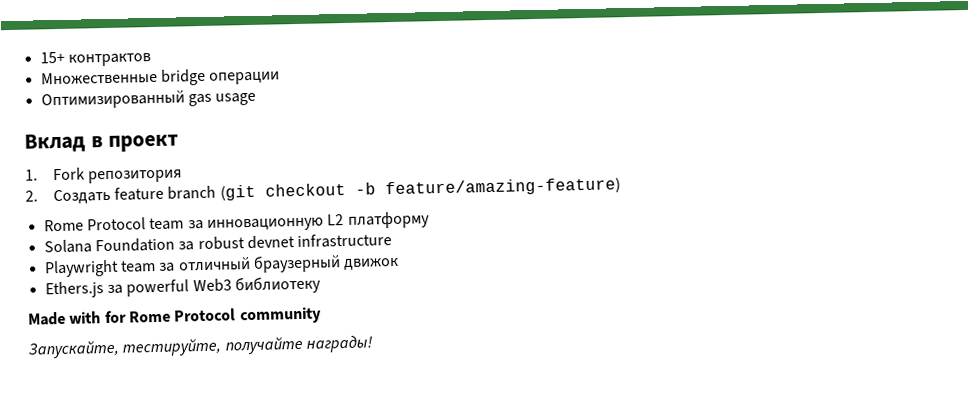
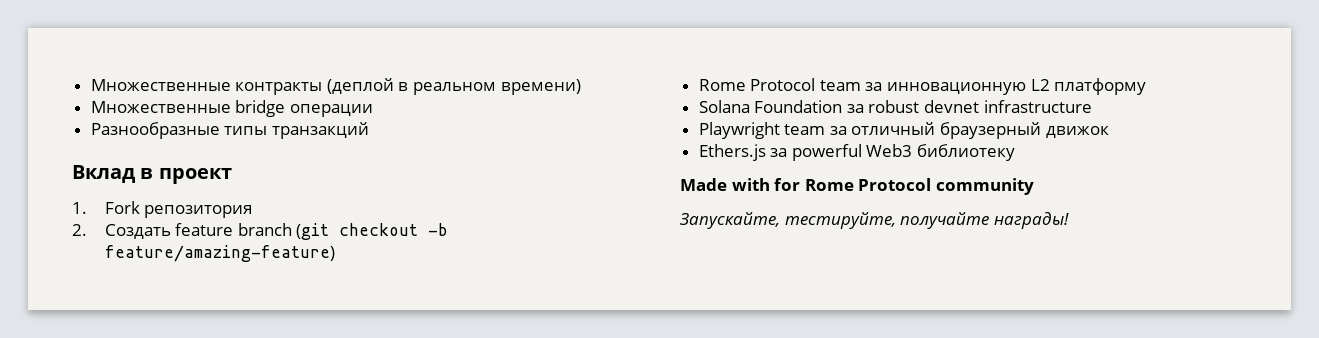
[39,51,151,67] 15+ контрактов -> [90,78,581,95] Множественные контракты (деплой в реальном времени)
[40,90,257,110] Оптимизированный gas usage -> [90,122,369,139] Разнообразные типы транзакций

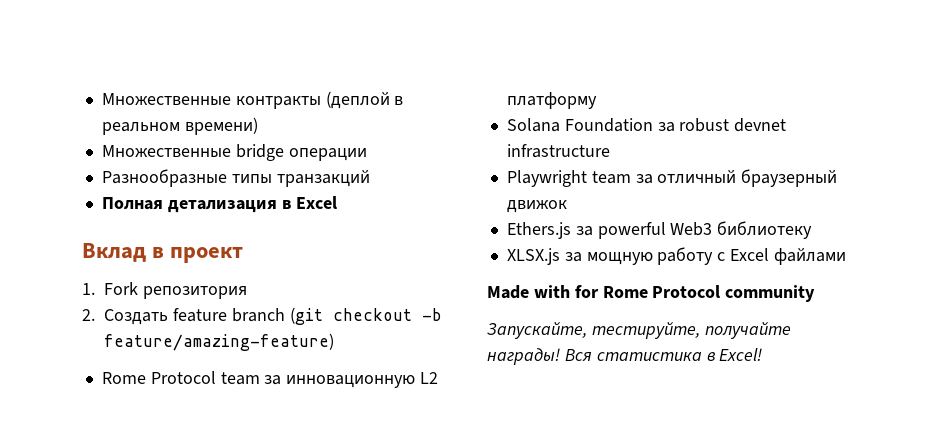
(369, 130) none -> [101,196,338,213] // Полная детализация в Excel
(1016, 152) none -> [506,247,846,265] // XLSX.js за мощную работу с Excel файлами
(1069, 220) none -> [564,348,763,361] Вся статистика в Excel!

